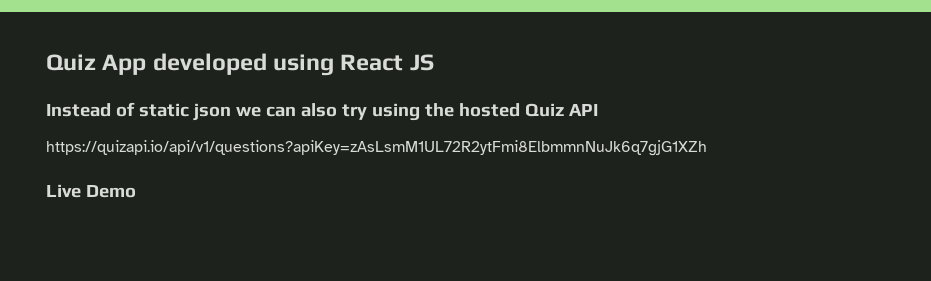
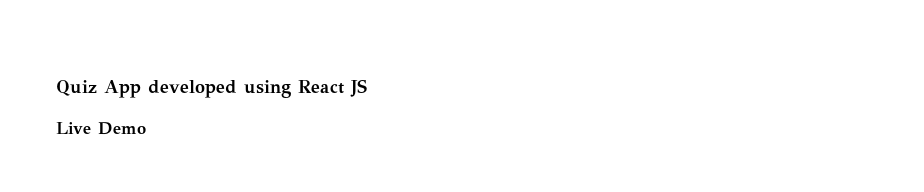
[46,102,598,121] [46,140,707,156] // Instead of static json we can also try using the hosted Quiz API // https://quizapi.io/api/v1/questions?apiKey=zAsLsmM1UL72R2ytFmi8ElbmmnNuJk6q7gjG1XZh -> (367, 88) none

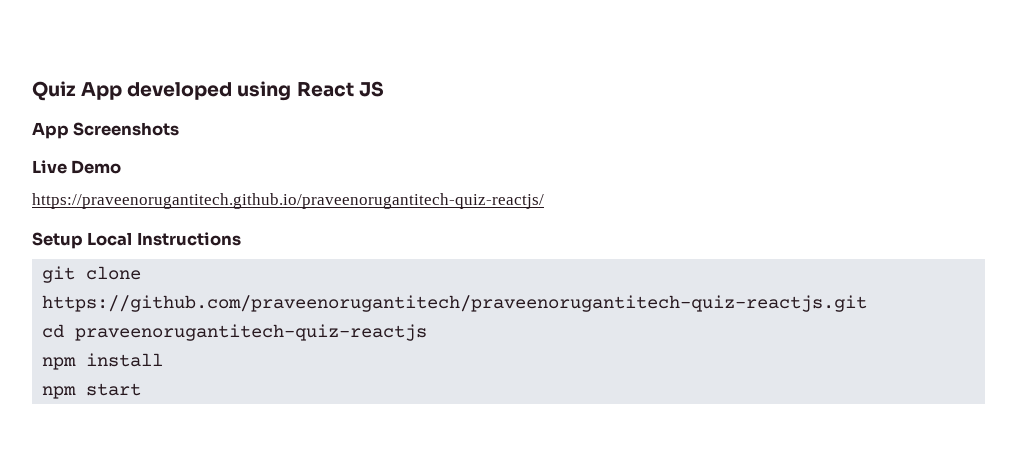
(367, 88) none -> [32,122,180,139] // App Screenshots
(146, 128) none -> [32,193,544,209] [32,232,241,249] [42,266,142,283] [42,295,868,312] [42,324,428,341] [42,353,164,370] [42,383,142,399] // https://praveenorugantitech.github.io/praveenorugantitech-quiz-reactjs/ // Setup Local Instructions // git clone https://github.com/praveenorugantitech/praveenorugantitech-quiz-reactjs.git // cd praveenorugantitech-quiz-reactjs // npm install // npm start

